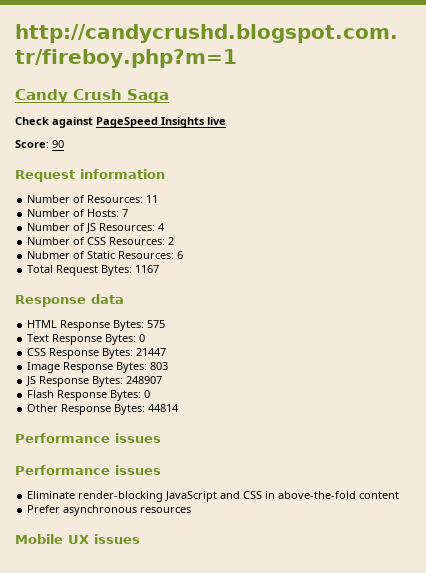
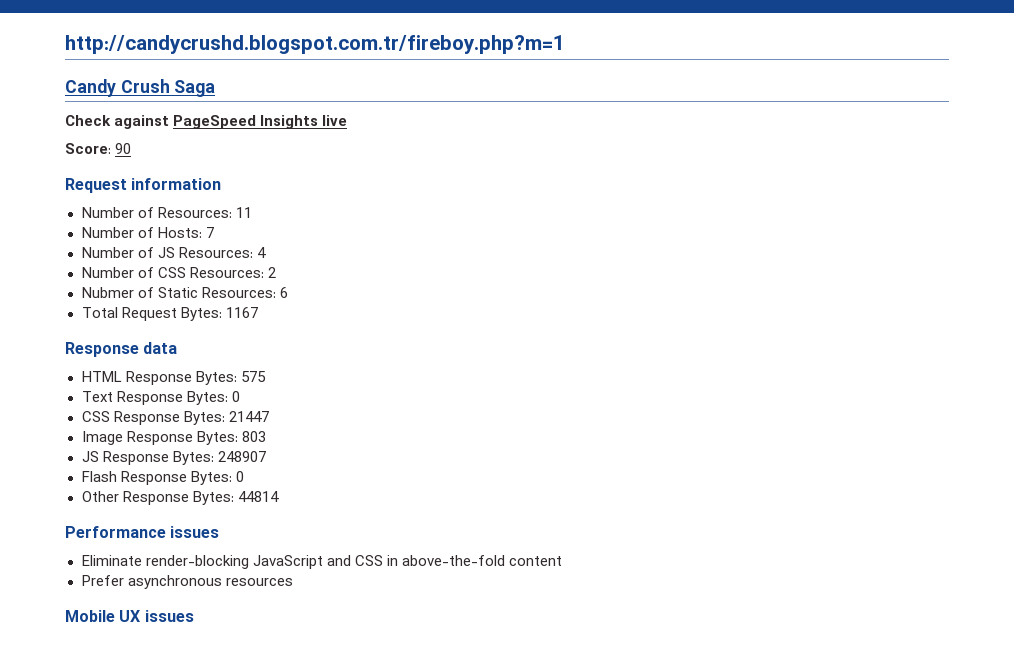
[15,465,161,475] // Performance issues -> (220, 532) none

